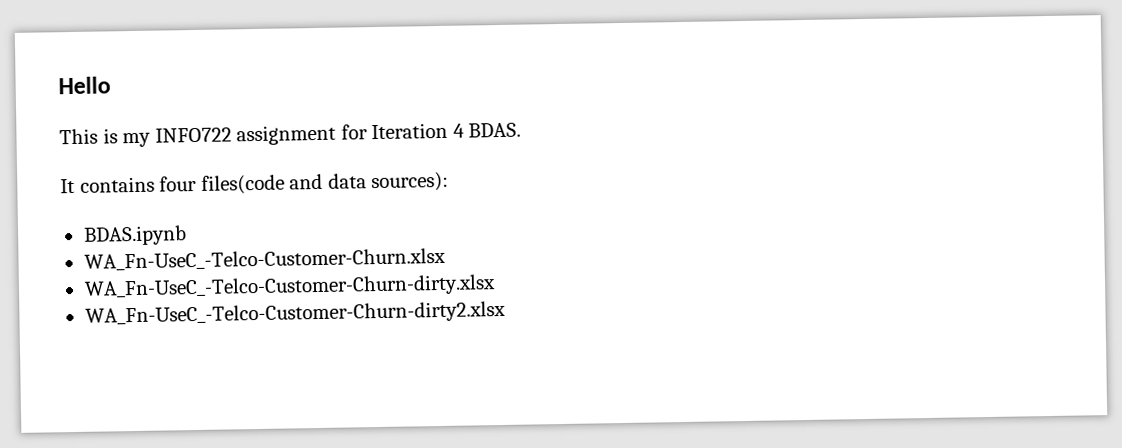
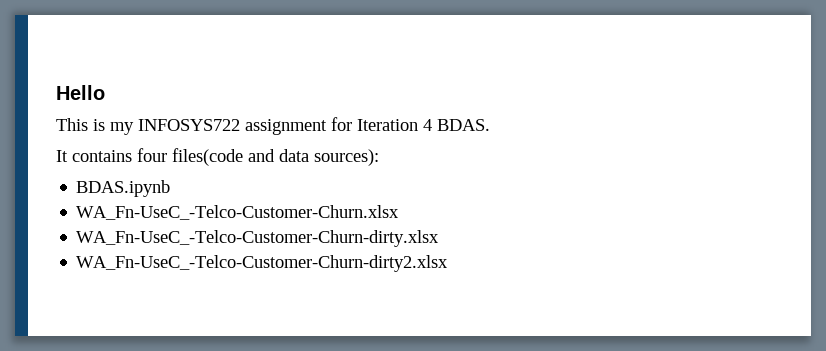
[154,127,232,143] INFO722 -> [138,119,240,131] INFOSYS722

